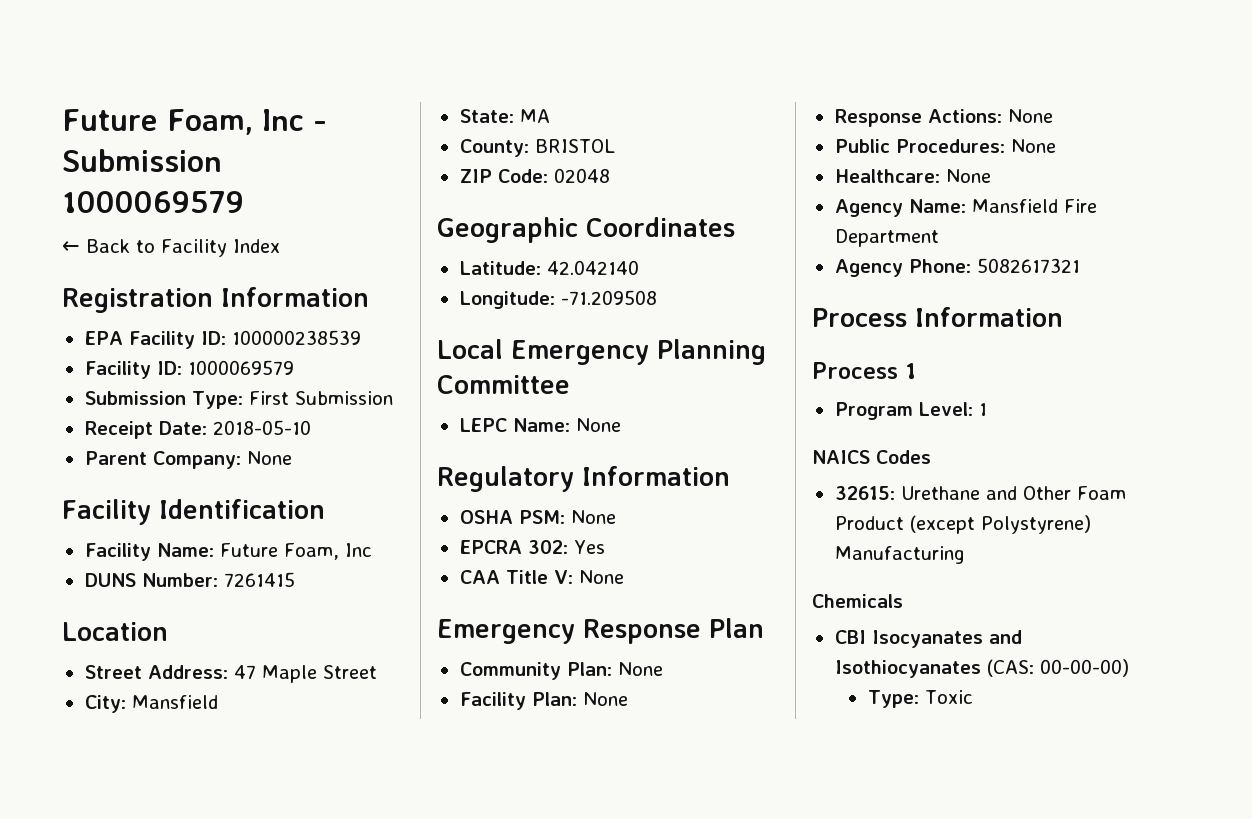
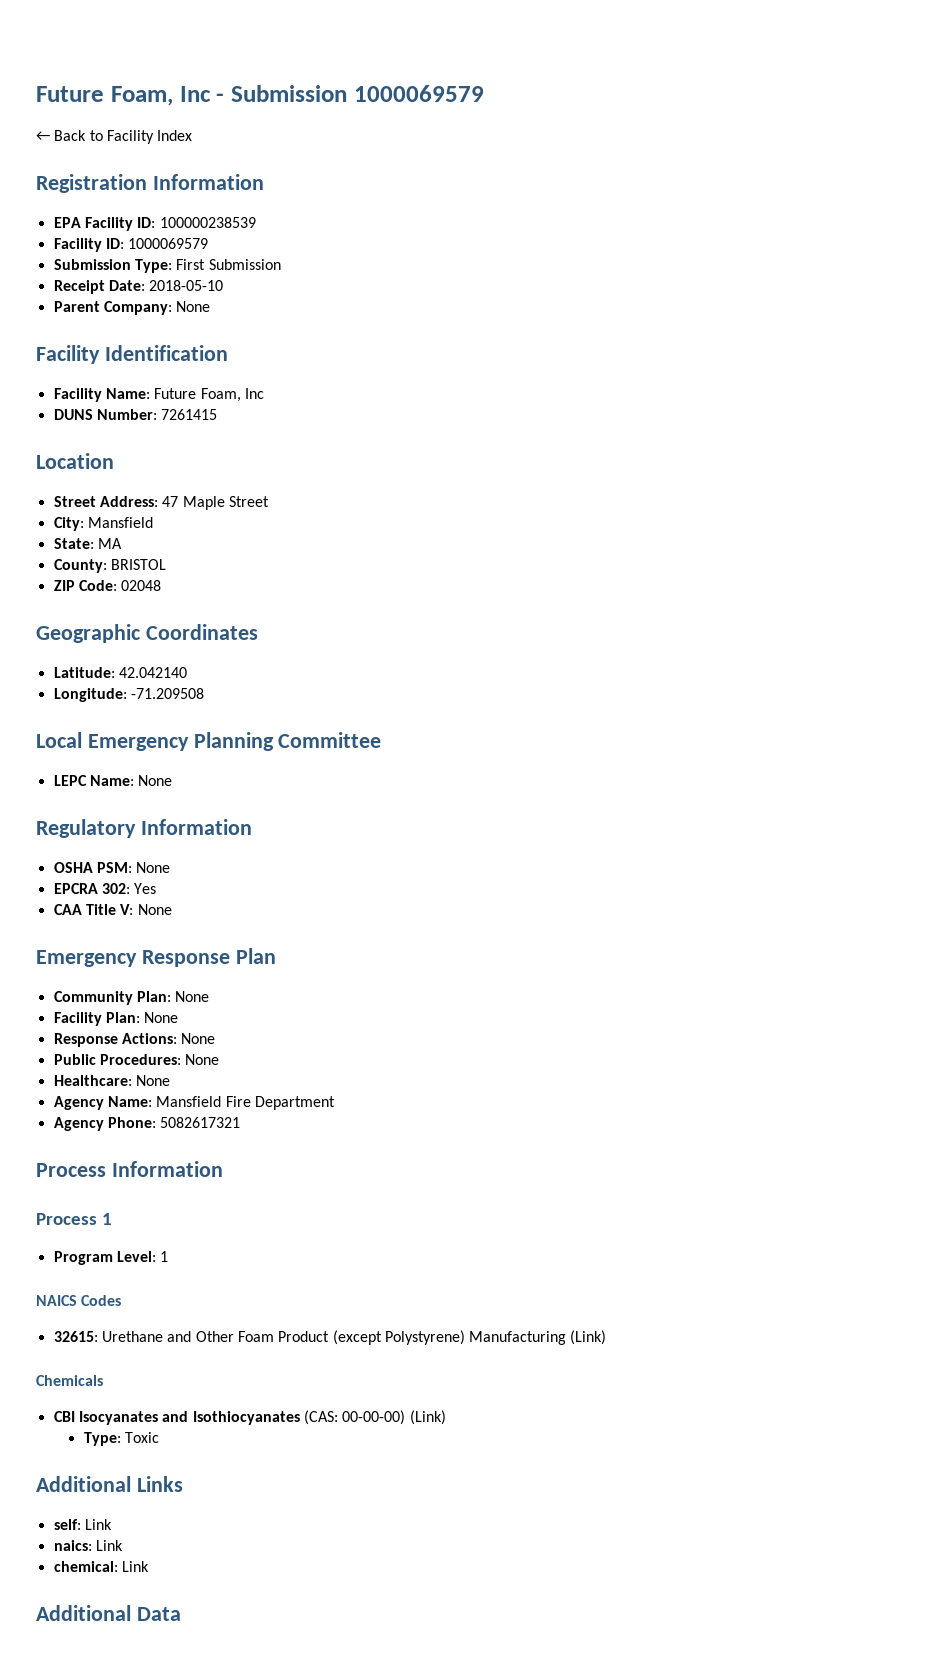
(965, 555) none -> [570,1330,607,1345] (Link)
(1129, 668) none -> [409,1410,446,1425] (Link)
(973, 697) none -> [36,1476,183,1492] [53,1519,112,1530] [53,1540,123,1551] [53,1561,149,1572] [36,1605,181,1621] // Additional Links // self: Link // naics: Link // chemical: Link // Additional Data

